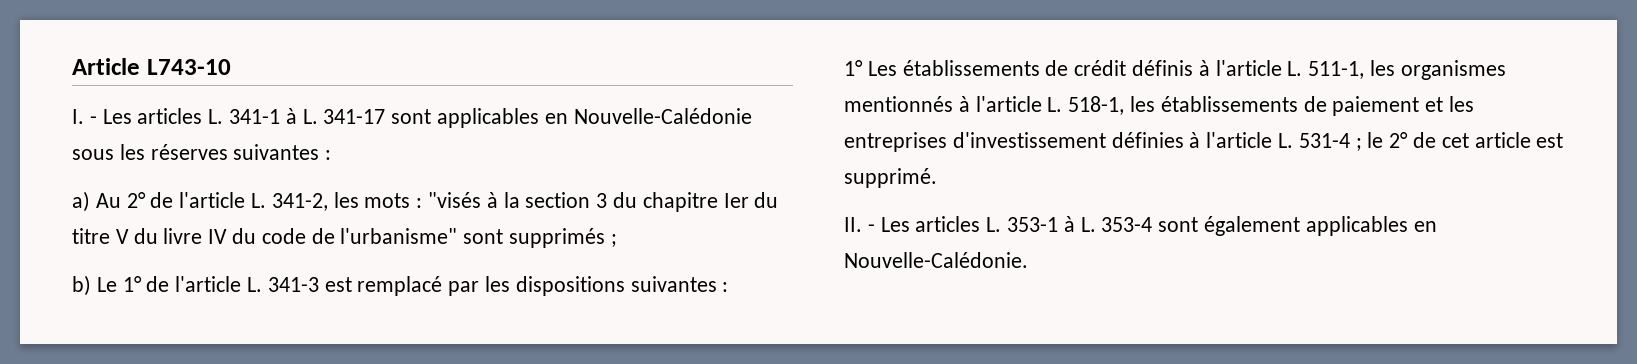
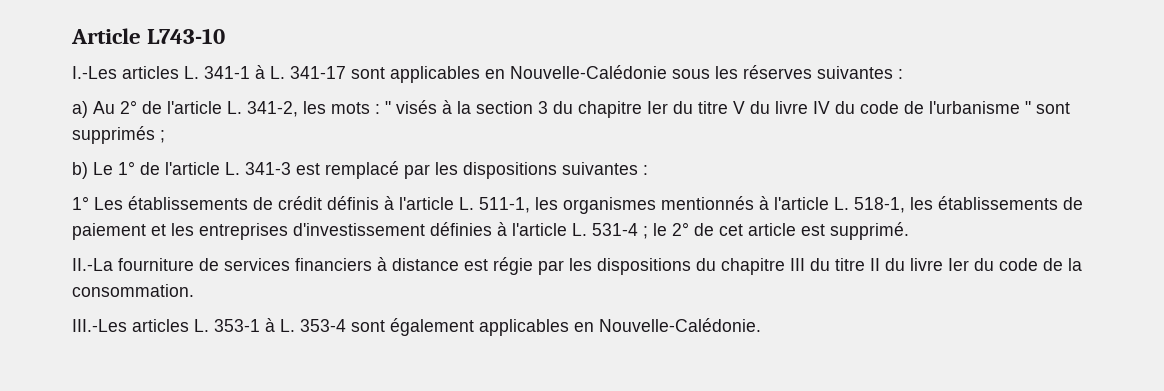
[72,109,132,124] I. - Les -> [72,66,117,79] I.-Les
[428,192,482,208] "visés -> [385,100,437,114] " visés
[340,228,458,244] l'urbanisme" -> [929,101,1031,114] l'urbanisme "
[844,217,910,232] II. - Les -> [72,257,1082,275] [72,284,194,297] [72,319,127,332] II.-La fourniture de services financiers à distance est régie par les dispositions du chapitre III du titre II du livre Ier du code de la consommation. // III.-Les

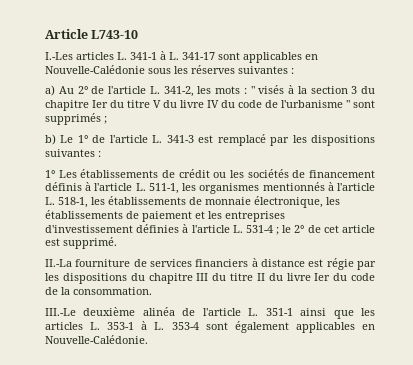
(322, 203) none -> [213,169,375,178] ou les sociétés de financement
(1083, 203) none -> [205,196,340,208] [45,210,139,219] monnaie électronique, les établissements de
[72,319,127,332] III.-Les -> [45,307,376,319] III.-Le deuxième alinéa de l'article L. 351-1 ainsi que les

